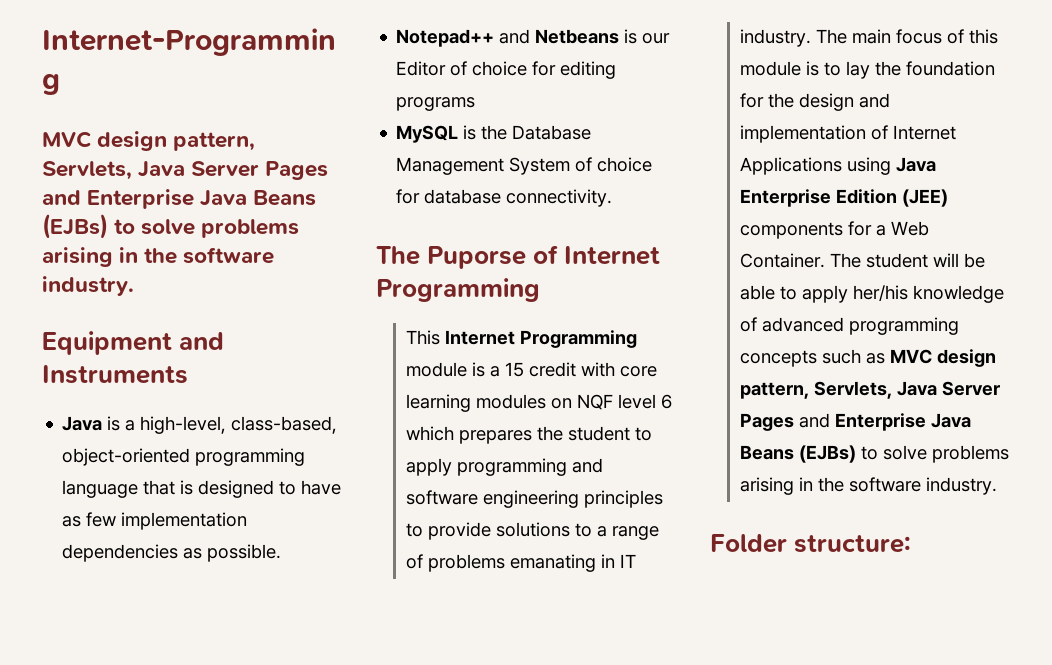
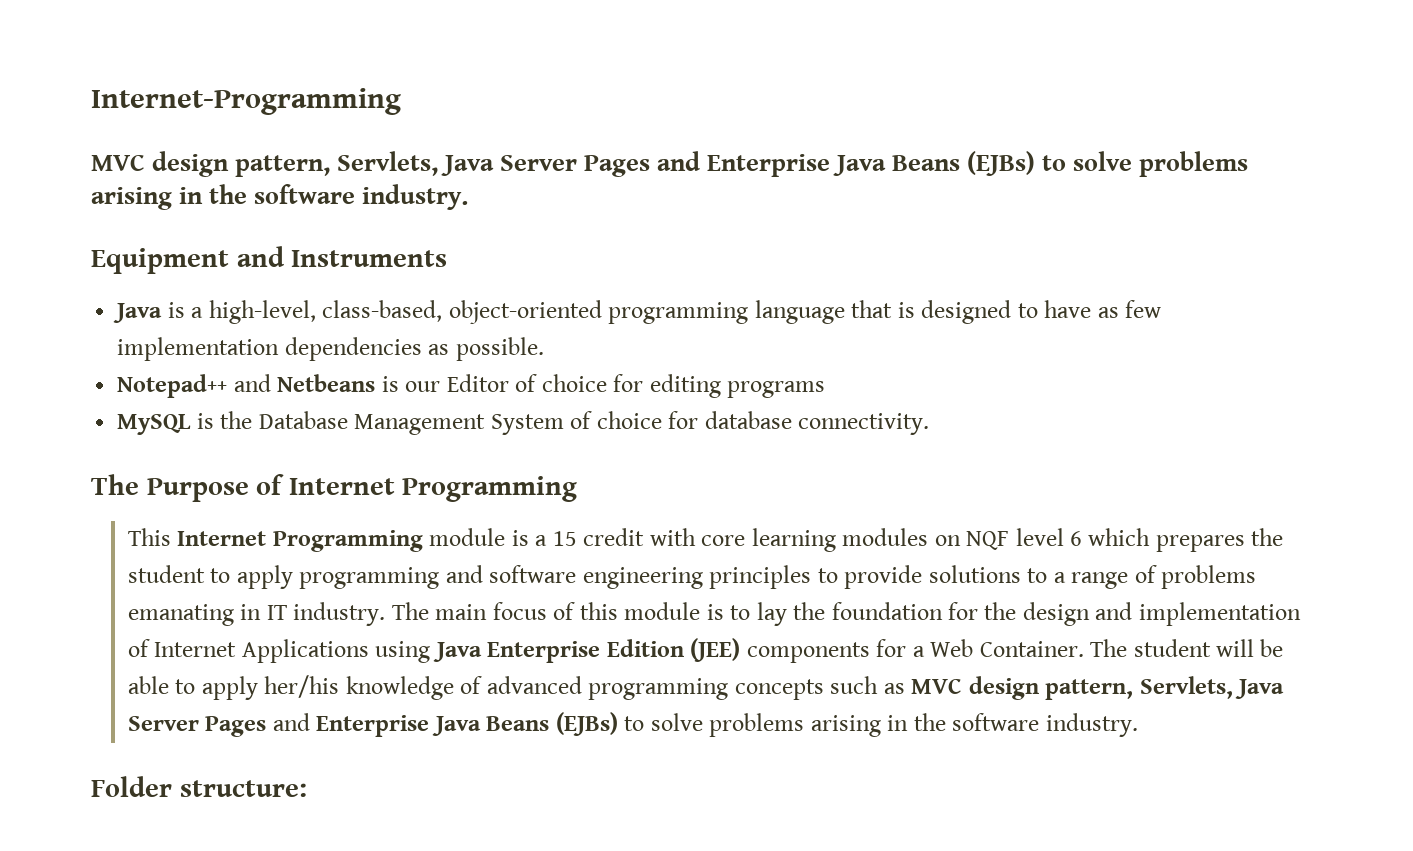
[427,246,527,269] Puporse -> [146,478,249,502] Purpose

